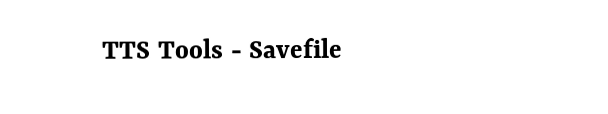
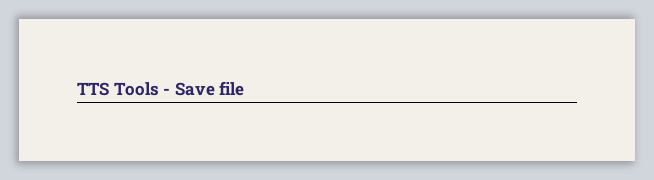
[248,37,344,59] Savefile -> [174,81,245,96] Save file

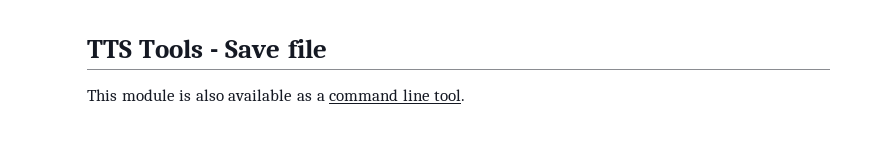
(245, 88) none -> [87,89,466,101] // This module is also available as a command line tool.

